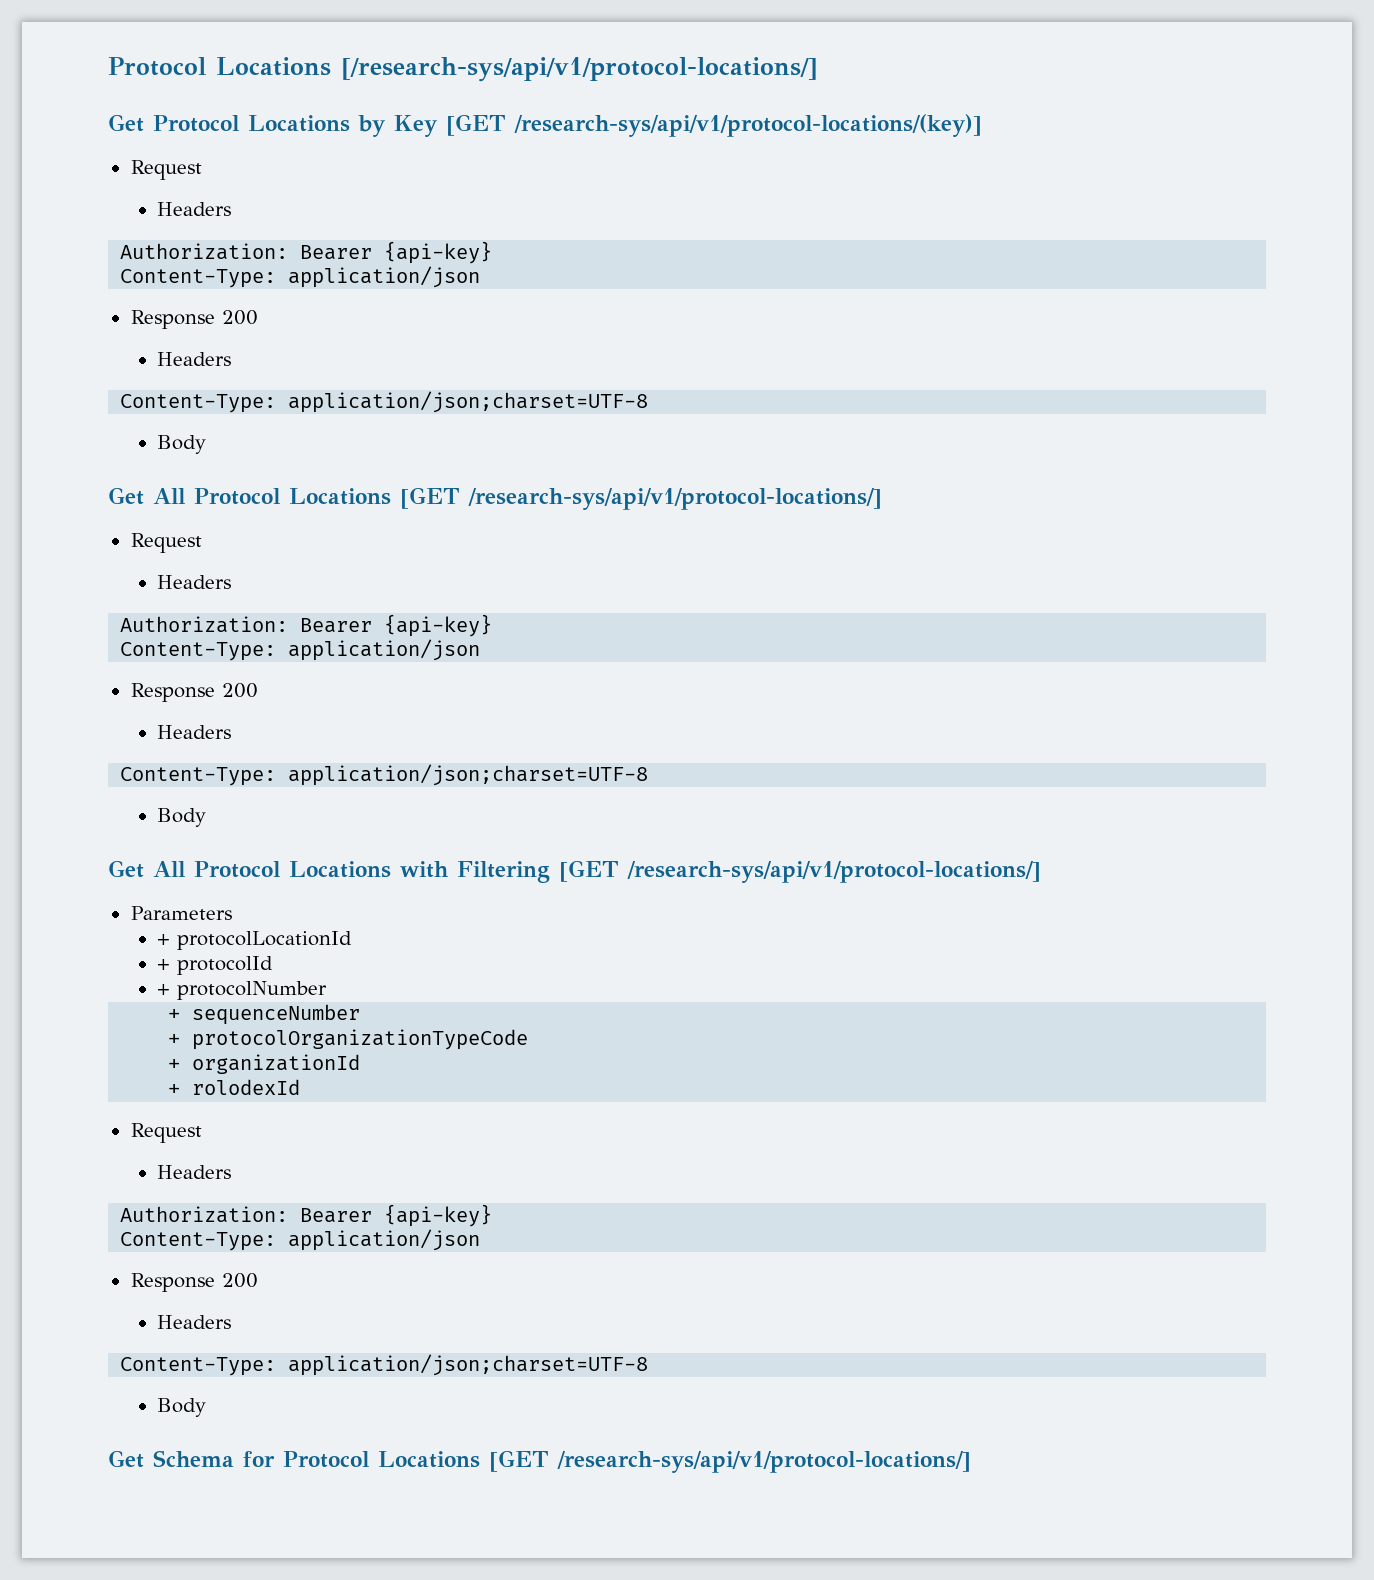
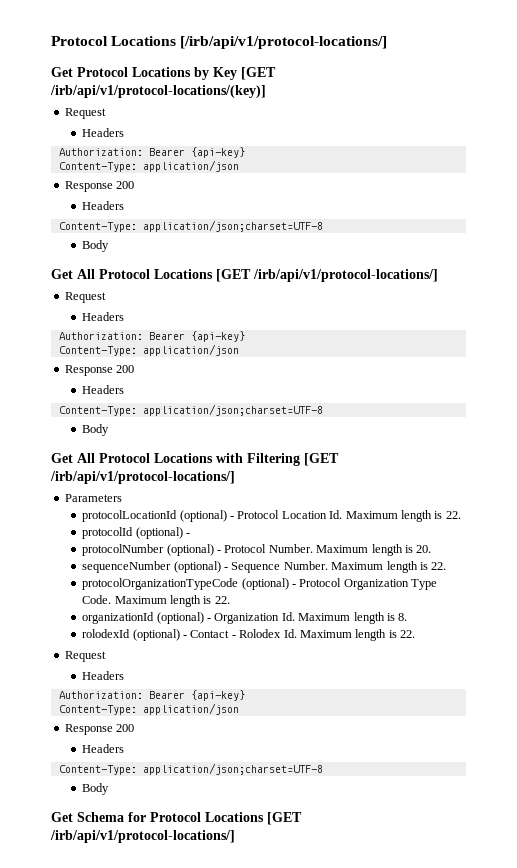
[108,57,818,82] Protocol Locations [/research-sys/api/v1/protocol-locations/] -> [51,36,388,49] Protocol Locations [/irb/api/v1/protocol-locations/]
[514,114,982,137] /research-sys/api/v1/protocol-locations/(key)] -> [50,85,266,98] /irb/api/v1/protocol-locations/(key)]
[468,488,882,510] /research-sys/api/v1/protocol-locations/] -> [253,269,438,282] /irb/api/v1/protocol-locations/]
[627,861,1041,883] /research-sys/api/v1/protocol-locations/] -> [50,471,235,484] /irb/api/v1/protocol-locations/]
[157,934,171,945] + -> (122, 498) none
[157,959,171,970] // + -> [179,510,461,522] (optional) - Protocol Location Id. Maximum length is 22. //
[157,984,171,995] // + -> [135,527,190,539] (optional) - //
[168,1004,361,1025] [168,1029,529,1050] [168,1054,361,1074] [168,1079,301,1095] // + sequenceNumber // + protocolOrganizationTypeCode // + organizationId // + rolodexId -> [166,544,432,556] [82,561,447,573] [82,578,438,590] [82,595,230,607] [82,612,408,624] [82,629,415,641] (optional) - Protocol Number. Maximum length is 20. // sequenceNumber (optional) - Sequence Number. Maximum length is 22. // protocolOrganizationTypeCode (optional) - Protocol Organization Type Code. Maximum length is 22. // organizationId (optional) - Organization Id. Maximum length is 8. // rolodexId (optional) - Contact - Rolodex Id. Maximum length is 22.
[557,1451,971,1473] /research-sys/api/v1/protocol-locations/] -> [50,830,235,843] /irb/api/v1/protocol-locations/]

